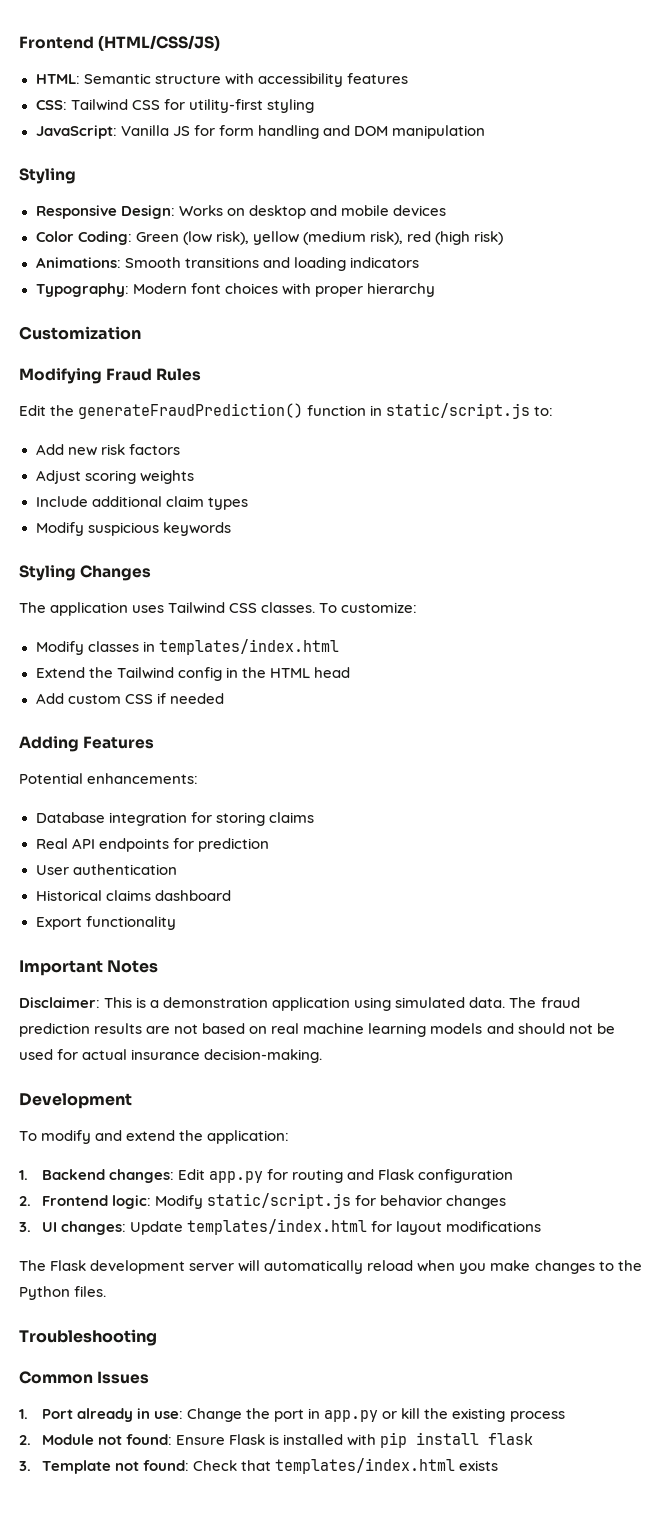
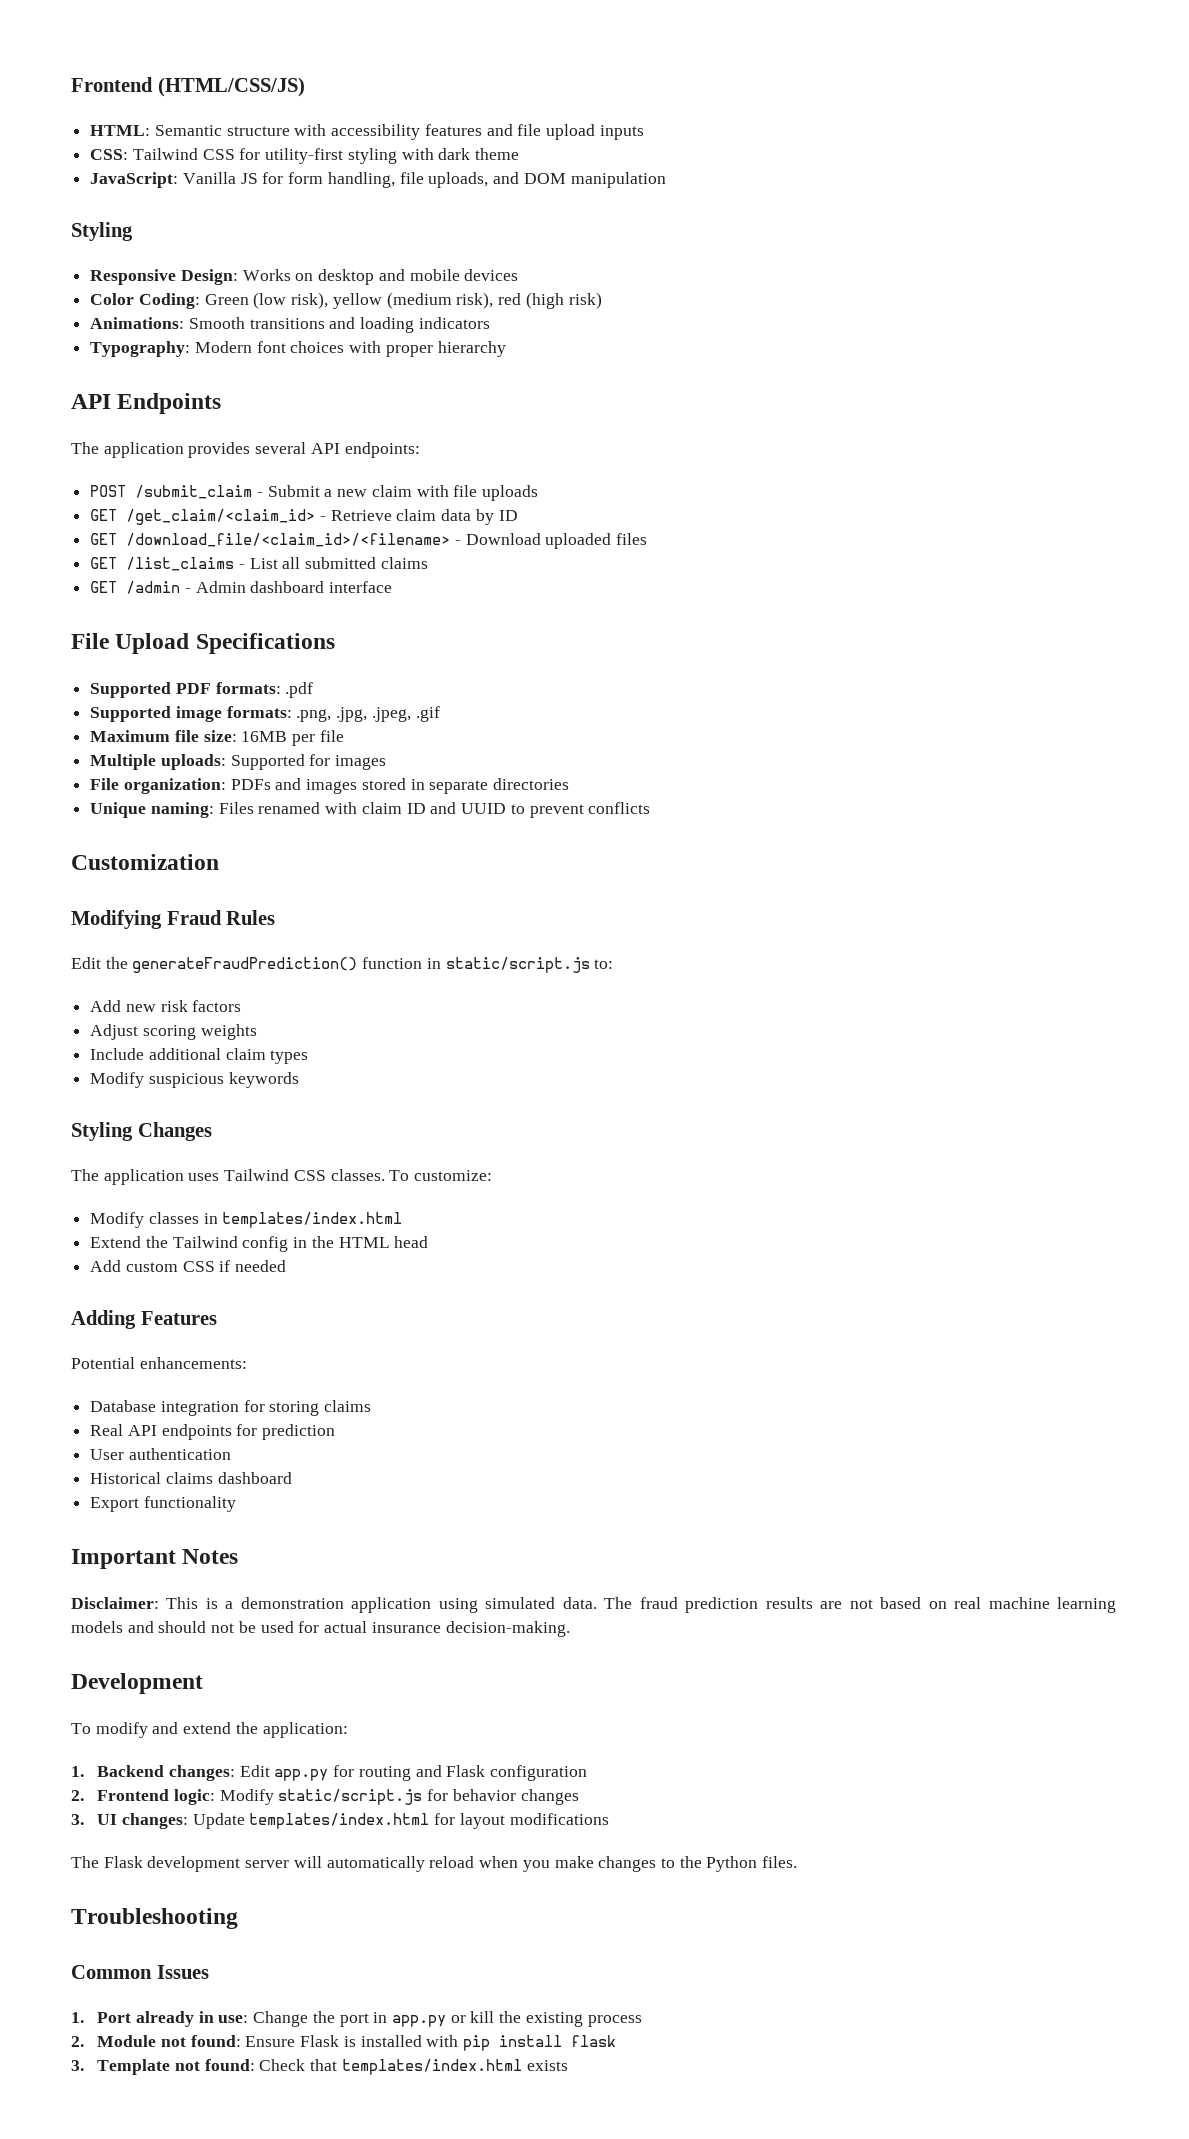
(408, 78) none -> [486,124,644,140] and file upload inputs
(314, 106) none -> [401,148,520,160] with dark theme
[257,125,319,139] handling -> [327,172,489,188] handling, file uploads,
(435, 290) none -> [71,393,222,414] [71,442,420,458] [90,485,539,501] [90,509,518,525] [90,533,648,549] [90,557,428,571] [90,581,393,594] [71,633,335,654] [90,682,314,698] [90,706,440,722] [90,730,344,746] [90,754,387,770] [90,778,570,794] [90,802,651,818] // API Endpoints // The application provides several API endpoints: // POST /submit_claim - Submit a new claim with file uploads // GET /get_claim/<claim_id> - Retrieve claim data by ID // GET /download_file/<claim_id>/<filename> - Download uploaded files // GET /list_claims - List all submitted claims // GET /admin - Admin dashboard interface // File Upload Specifications // Supported PDF formats: .pdf // Supported image formats: .png, .jpg, .jpeg, .gif // Maximum file size: 16MB per file // Multiple uploads: Supported for images // File organization: PDFs and images stored in separate directories // Unique naming: Files renamed with claim ID and UUID to prevent conflicts

